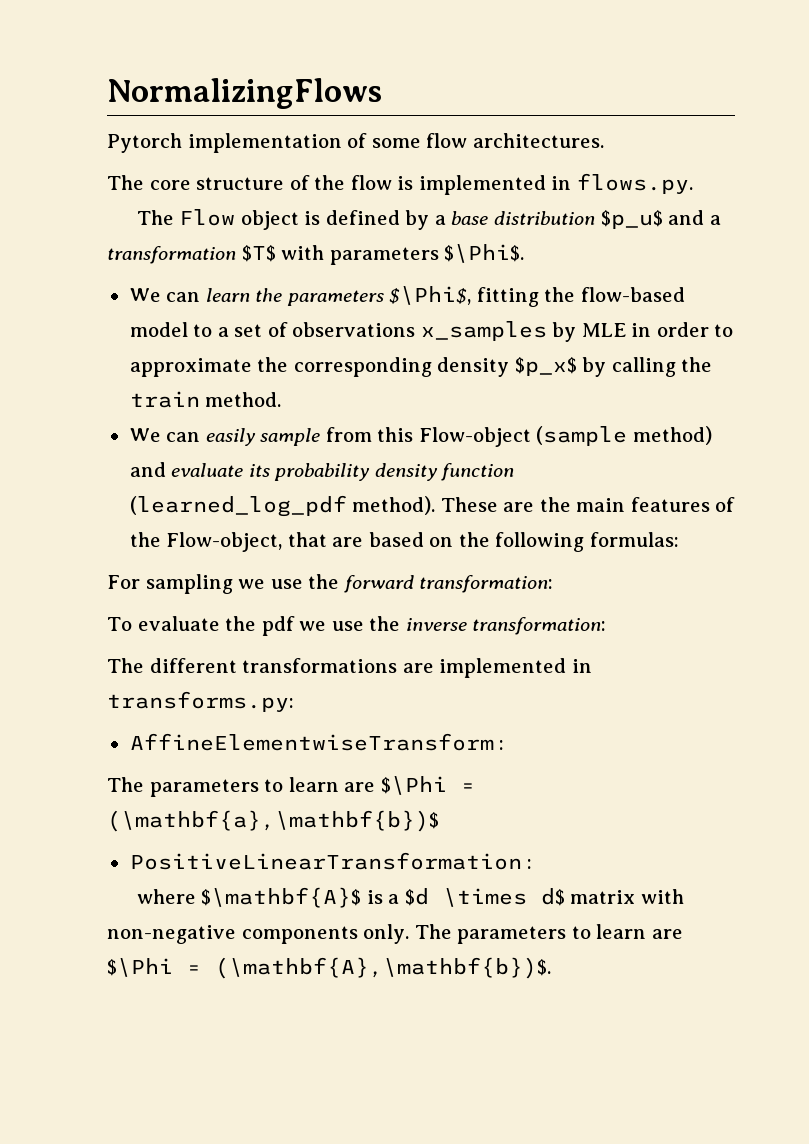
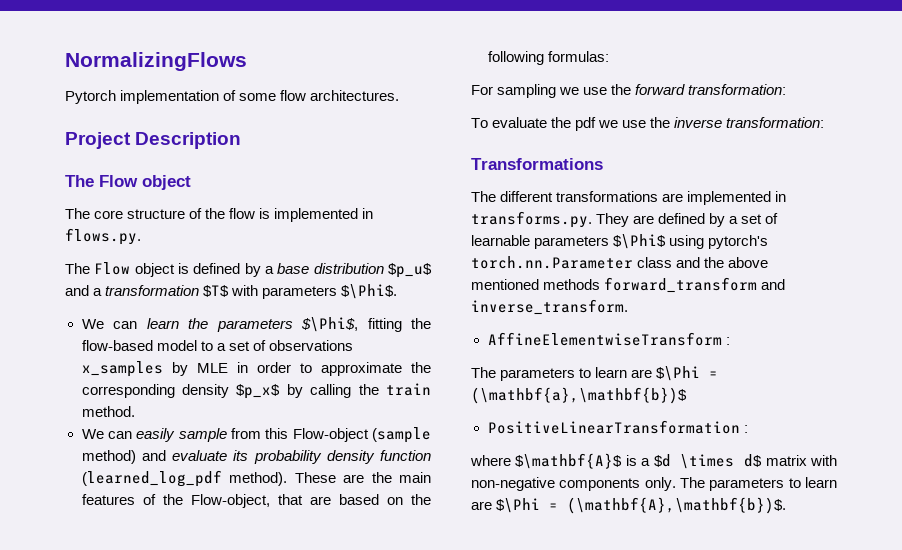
(604, 140) none -> [65,132,242,149] [65,175,191,190] // Project Description // The Flow object
(607, 626) none -> [471,158,603,170] // Transformations
[107,691,294,712] transforms.py: -> [471,211,779,228] [471,234,769,249] [471,256,769,269] [471,277,786,293] [471,299,628,315] transforms.py. They are defined by a set of learnable parameters $\Phi$ using pytorch's torch.nn.Parameter class and the above mentioned methods forward_transform and inverse_transform.

